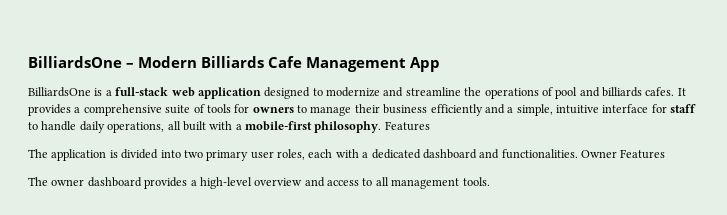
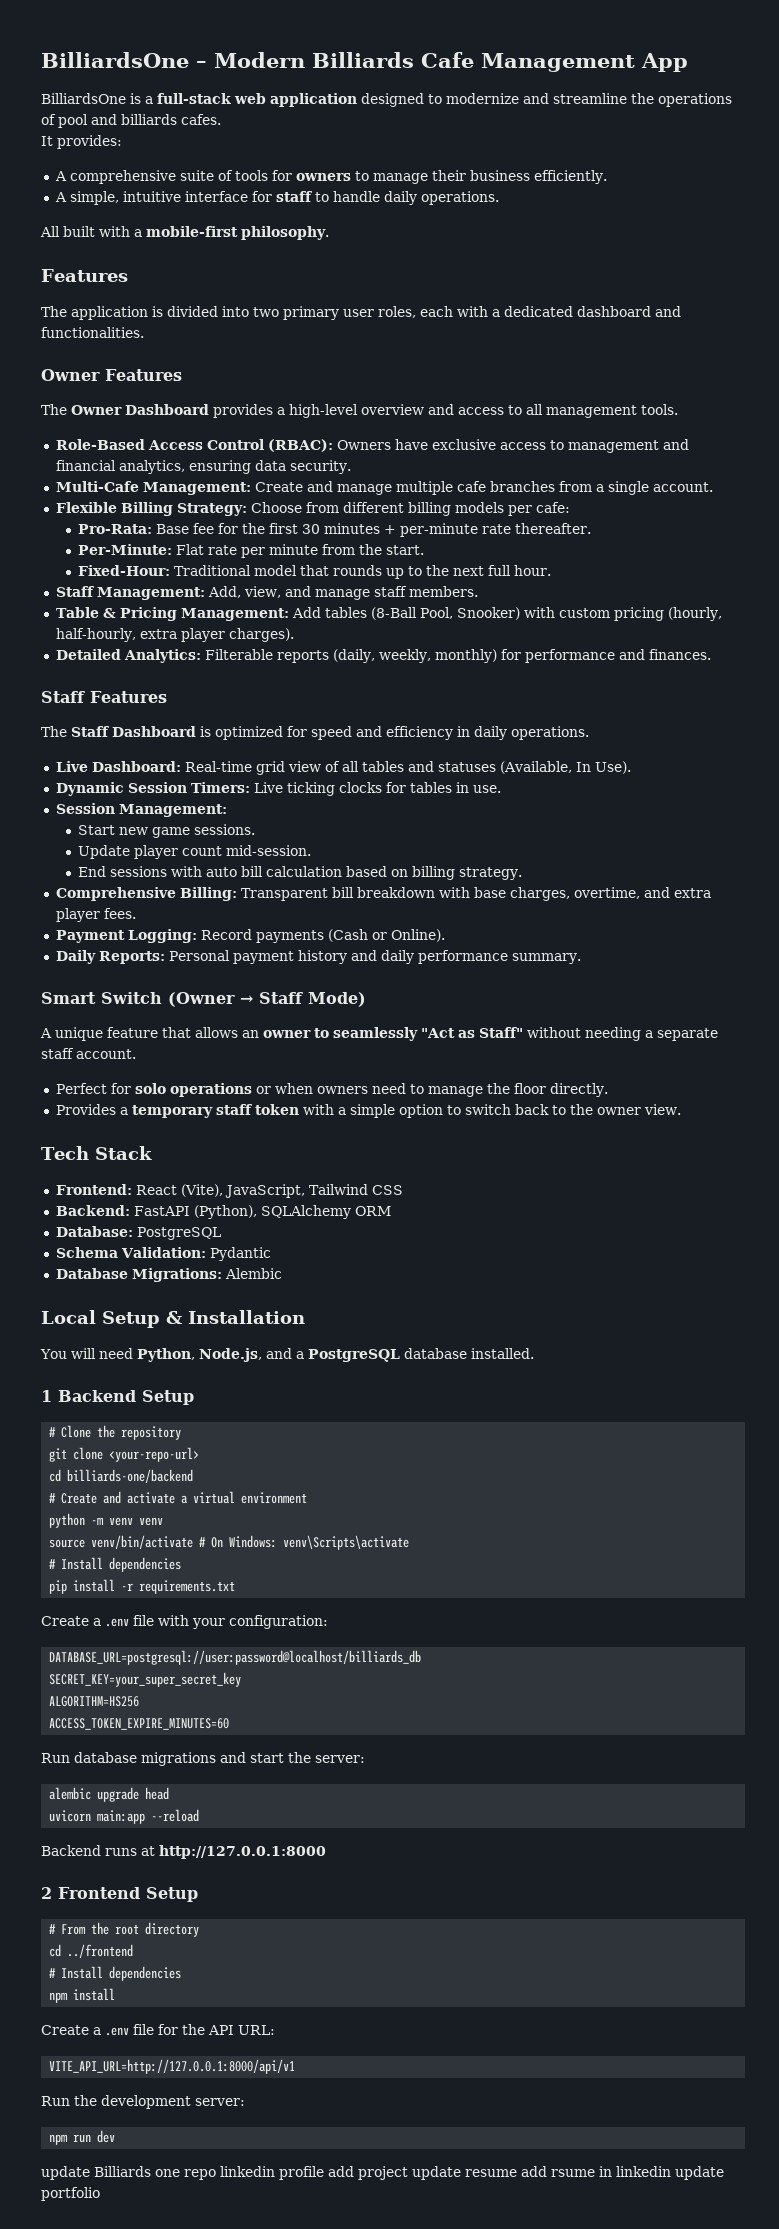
[677,88,686,96] [28,104,81,116] It provides a -> [41,135,122,149] [54,171,67,181] // It provides: // A
[430,104,514,116] efficiently and a -> [533,170,607,184] [54,192,67,202] efficiently. // A
[107,121,181,133] operations, all -> [420,191,499,205] [40,226,60,237] operations. // All
(382, 127) none -> (329, 233) //
(578, 154) none -> (144, 332) //
[51,177,142,187] owner dashboard -> [71,404,209,415] Owner Dashboard
(490, 181) none -> [55,439,689,453] [55,460,351,474] [55,481,713,495] [55,502,570,516] [77,523,591,537] [77,544,424,558] [77,565,551,579] [55,586,478,600] [55,607,722,621] [55,628,294,642] [55,649,711,663] [41,691,167,703] [41,726,589,740] [55,761,631,775] [55,782,501,796] [55,803,227,817] [77,824,255,838] [77,845,311,859] [77,866,522,880] [55,887,711,901] [55,908,136,922] [55,929,445,943] [55,950,581,964] [41,992,366,1007] [40,1027,718,1041] [41,1048,136,1059] [55,1083,608,1097] [55,1104,681,1118] [41,1146,152,1160] [55,1184,403,1198] [55,1205,391,1219] [55,1226,221,1240] [55,1247,271,1261] [55,1268,282,1282] [41,1310,305,1328] [40,1348,534,1362] [41,1390,194,1405] [49,1425,182,1440] [49,1447,200,1462] [49,1469,194,1483] [49,1491,308,1504] [49,1513,164,1528] [49,1535,410,1550] [49,1557,182,1572] [49,1579,236,1594] [41,1615,328,1629] [49,1650,422,1665] [49,1672,242,1687] [49,1696,140,1707] [49,1718,230,1730] [41,1752,365,1766] [49,1787,170,1802] [49,1809,200,1824] [41,1845,326,1859] [41,1887,198,1902] [49,1922,200,1937] [49,1944,134,1958] [49,1966,182,1981] [49,1988,116,2003] [41,2024,275,2036] [49,2059,296,2074] [41,2095,245,2109] [49,2130,116,2145] [41,2166,724,2180] [41,2187,100,2201] // Role-Based Access Control (RBAC): Owners have exclusive access to management and financial analytics, ensuring data security. // Multi-Cafe Management: Create and manage multiple cafe branches from a single account. // Flexible Billing Strategy: Choose from different billing models per cafe: // Pro-Rata: Base fee for the first 30 minutes + per-minute rate thereafter. // Per-Minute: Flat rate per minute from the start. // Fixed-Hour: Traditional model that rounds up to the next full hour. // Staff Management: Add, view, and manage staff members. // Table & Pricing Management: Add tables (8-Ball Pool, Snooker) with custom pricing (hourly, half-hourly, extra player charges). // Detailed Analytics: Filterable reports (daily, weekly, monthly) for performance and finances. // Staff Features // The Staff Dashboard is optimized for speed and efficiency in daily operations. // Live Dashboard: Real-time grid view of all tables and statuses (Available, In Use). // Dynamic Session Timers: Live ticking clocks for tables in use. // Session Management: // Start new game sessions. // Update player count mid-session. // End sessions with auto bill calculation based on billing strategy. // Comprehensive Billing: Transparent bill breakdown with base charges, overtime, and extra player fees. // Payment Logging: Record payments (Cash or Online). // Daily Reports: Personal payment history and daily performance summary. // Smart Switch (Owner → Staff Mode) // A unique feature that allows an owner to seamlessly "Act as Staff" without needing a separate staff account. // Perfect for solo operations or when owners need to manage the floor directly. // Provides a temporary staff token with a simple option to switch back to the owner view. // Tech Stack // Frontend: React (Vite), JavaScript, Tailwind CSS // Backend: FastAPI (Python), SQLAlchemy ORM // Database: PostgreSQL // Schema Validation: Pydantic // Database Migrations: Alembic // Local Setup & Installation // You will need Python, Node.js, and a PostgreSQL database installed. // 1 Backend Setup // # Clone the repository // git clone <your-repo-url> // cd billiards-one/backend // # Create and activate a virtual environment // python -m venv venv // source venv/bin/activate # On Windows: venv\Scripts\activate // # Install dependencies // pip install -r requirements.txt // Create a .env file with your configuration: // DATABASE_URL=postgresql://user:password@localhost/billiards_db // SECRET_KEY=your_super_secret_key // ALGORITHM=HS256 // ACCESS_TOKEN_EXPIRE_MINUTES=60 // Run database migrations and start the server: // alembic upgrade head // uvicorn main:app --reload // Backend runs at http://127.0.0.1:8000 // 2 Frontend Setup // # From the root directory // cd ../frontend // # Install dependencies // npm install // Create a .env file for the API URL: // VITE_API_URL=http://127.0.0.1:8000/api/v1 // Run the development server: // npm run dev // update Billiards one repo linkedin profile add project update resume add rsume in linkedin update portfolio

